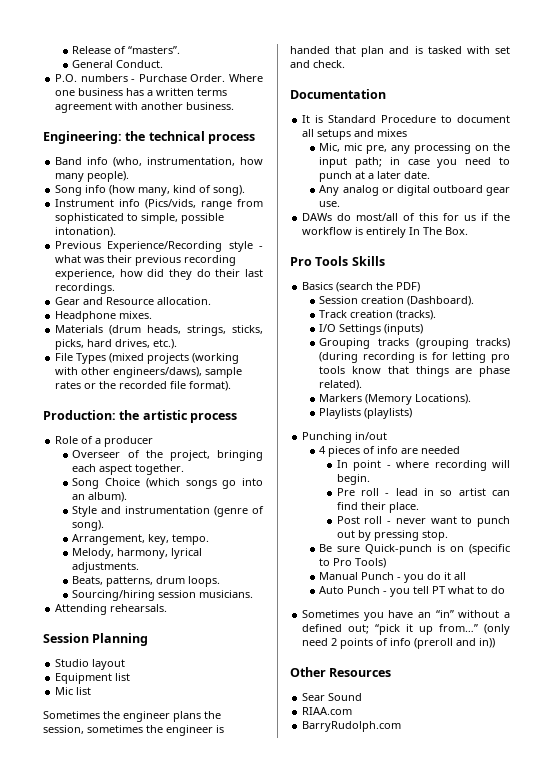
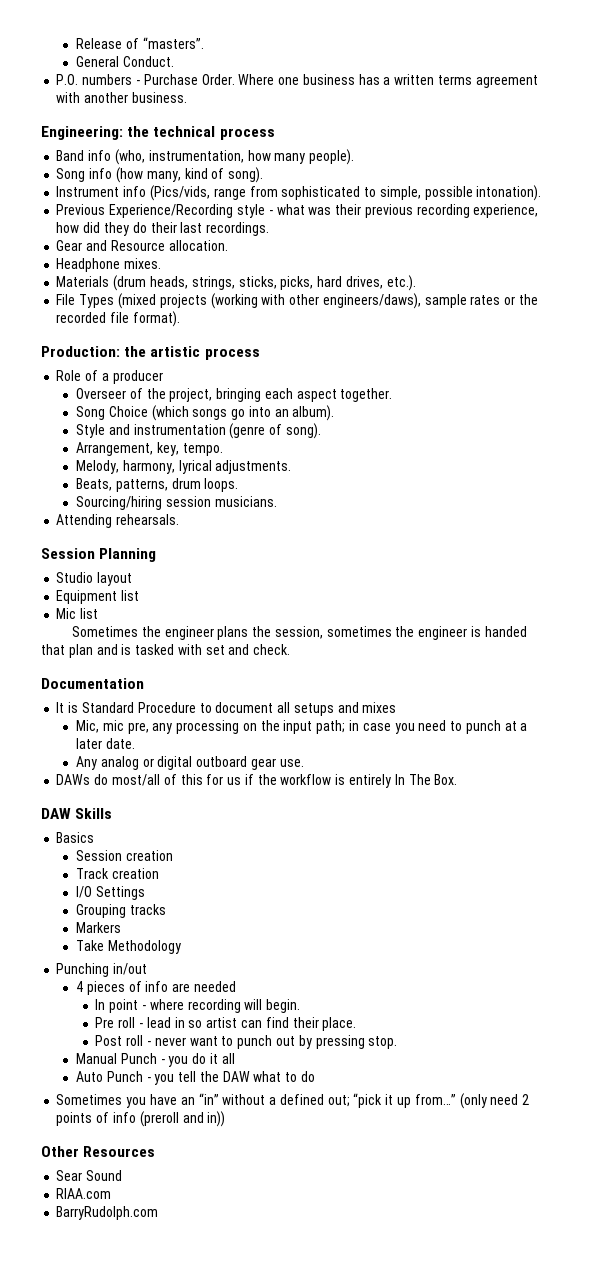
[290,256,349,266] Pro Tools -> [41,808,71,819] DAW
[336,282,421,292] (search the PDF) -> (95, 837) none
[407,296,475,306] (Dashboard). -> (173, 855) none
[396,310,437,320] (tracks). -> (159, 873) none
[384,324,424,335] (inputs) -> (145, 893) none
[415,338,510,349] [319,352,510,363] [319,366,510,377] [319,380,363,390] [319,394,472,405] [319,408,413,419] (grouping tracks) (during recording is for letting pro tools know that things are phase related). // Markers (Memory Locations). // Playlists (playlists) -> [75,922,121,933] [75,940,181,954] // Markers // Take Methodology
[319,544,511,555] [319,558,387,568] // Be sure Quick-punch is on (specific to Pro Tools) -> (398, 1042) none
[432,586,446,594] PT -> [199,1071,250,1082] the DAW

